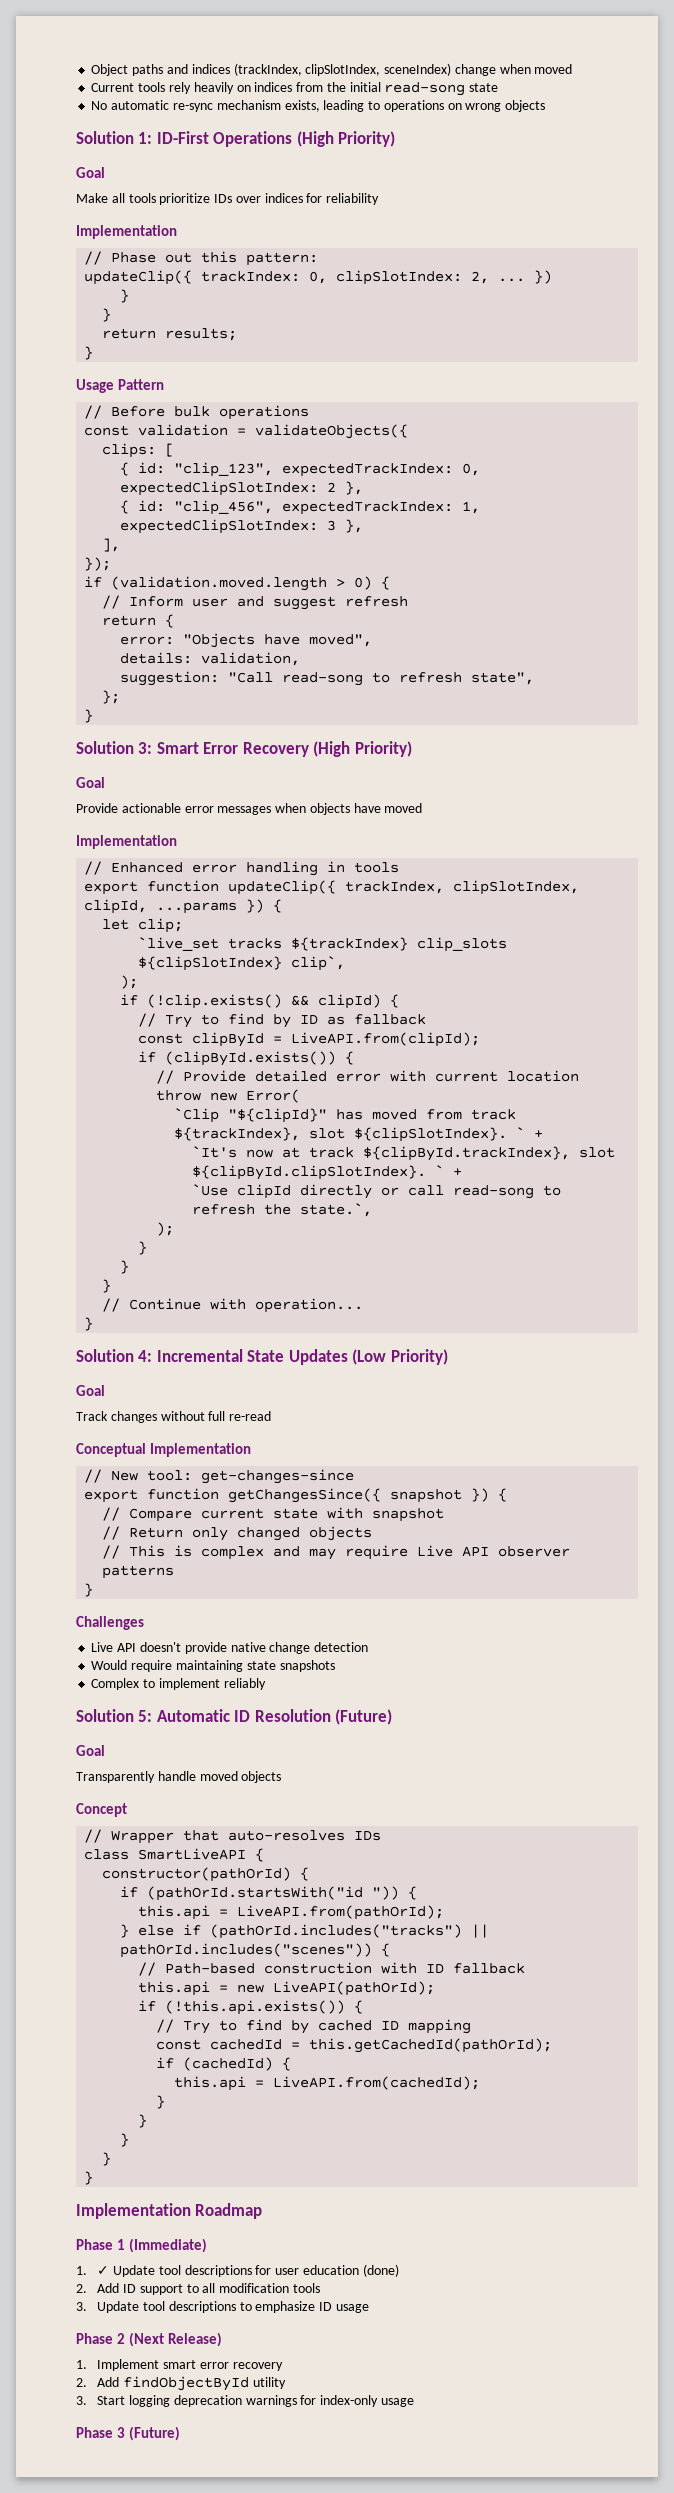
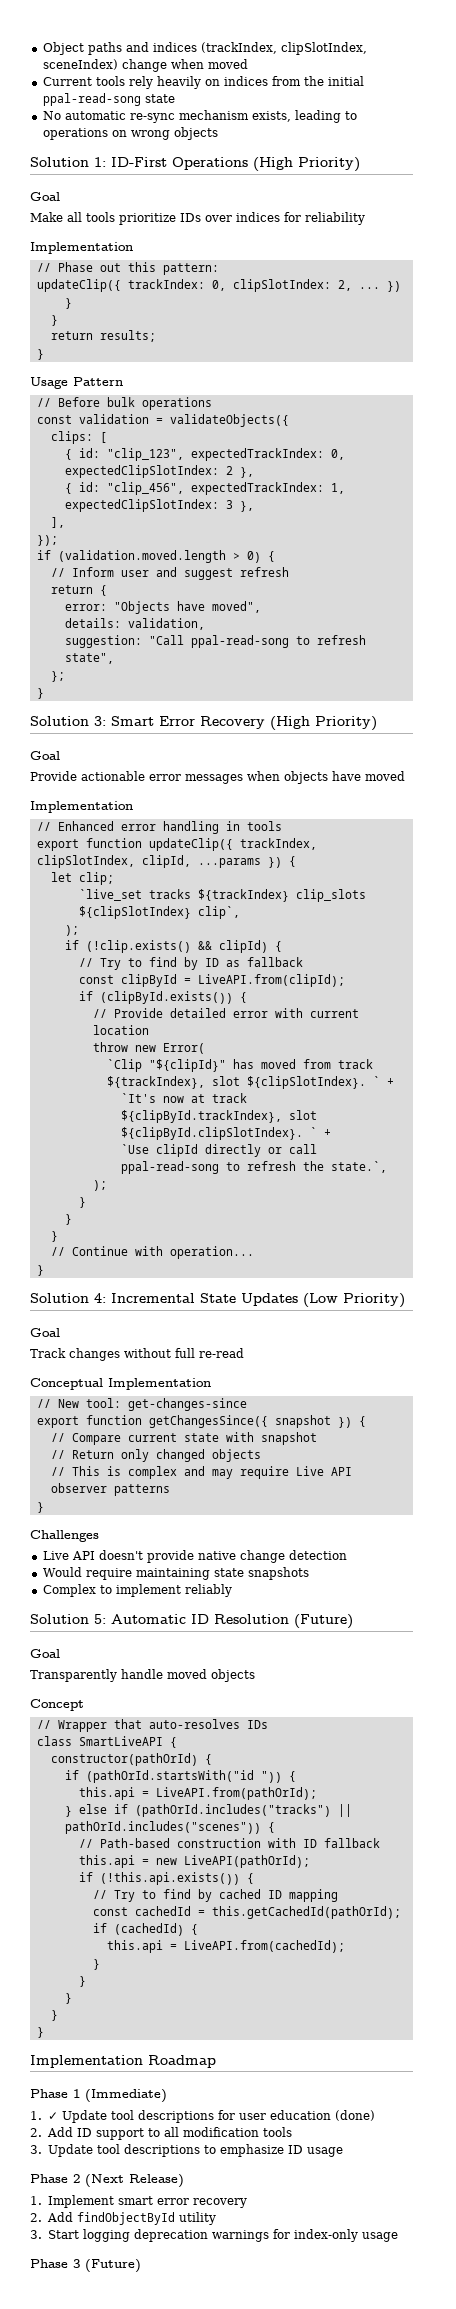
[384,82,466,96] read-song -> [42,93,141,106] ppal-read-song
[282,672,364,686] read-song -> [190,635,289,648] ppal-read-song
[453,1185,535,1199] read-song -> [120,1161,219,1174] ppal-read-song

